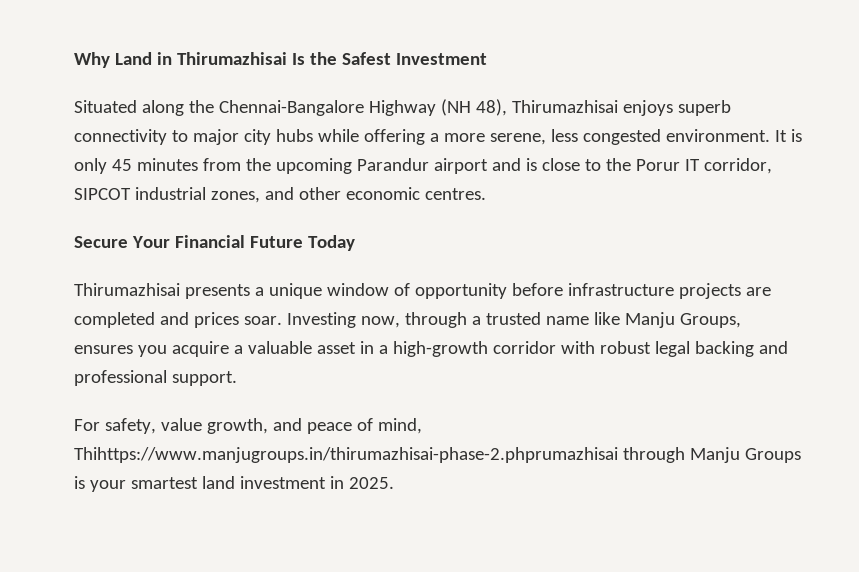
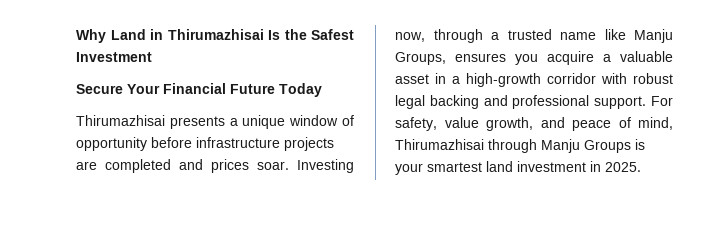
[74,99,731,116] [74,129,802,145] [74,158,772,174] [74,187,486,203] // Situated along the Chennai-Bangalore Highway (NH 48), Thirumazhisai enjoys superb connectivity to major city hubs while offering a more serene, less congested environment. It is only 45 minutes from the upcoming Parandur airport and is close to the Porur IT corridor, SIPCOT industrial zones, and other economic centres. -> (152, 57) none
(237, 378) // -> (647, 102) none
[74,447,618,463] Thihttps://www.manjugroups.in/thirumazhisai-phase-2.phprumazhisai -> [395,139,484,150] Thirumazhisai

